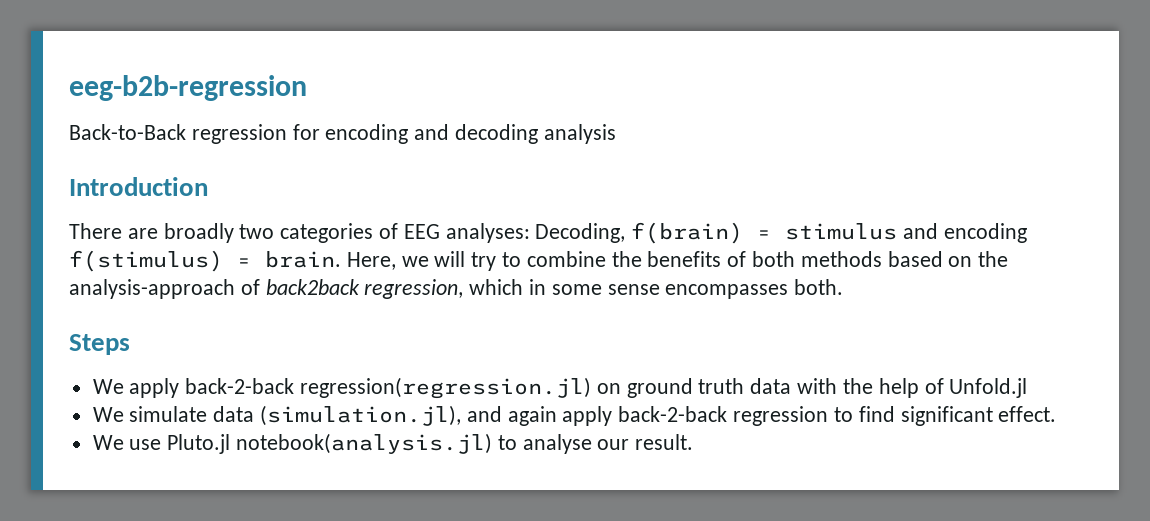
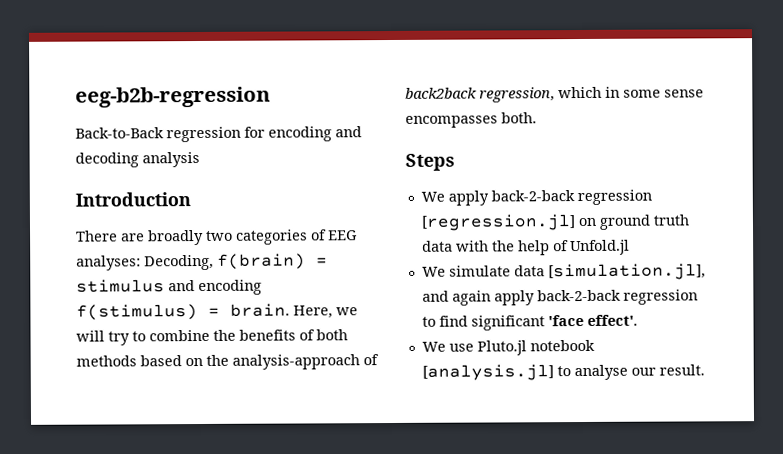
[300,377,592,399] regression(regression.jl) -> [576,189,652,206] [420,214,576,231] regression [regression.jl]
[260,405,462,426] (simulation.jl), -> [547,263,706,281] [simulation.jl],
[998,406,1057,422] effect. -> [547,314,638,327] 'face effect'.
[236,433,493,454] notebook(analysis.jl) -> [529,339,595,352] [421,364,554,381] notebook [analysis.jl]

